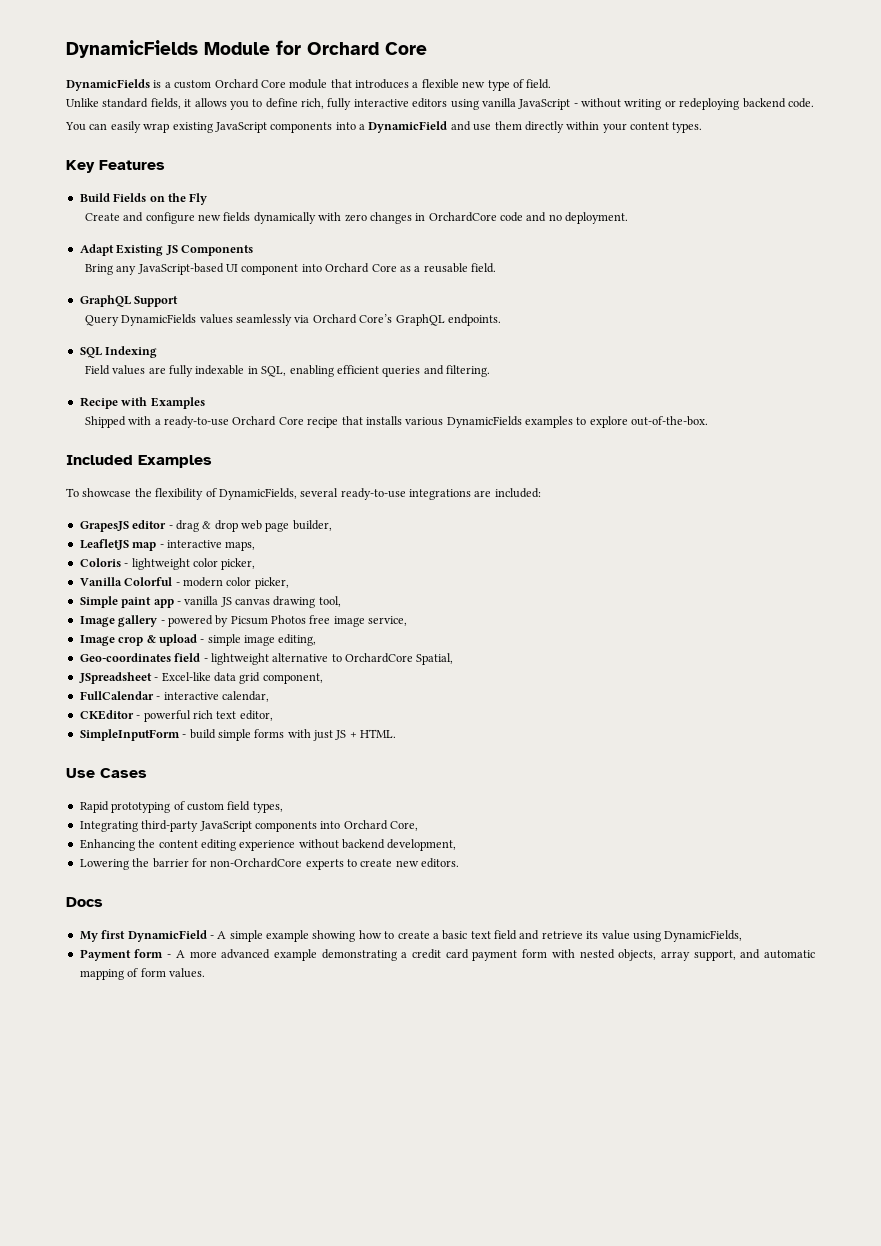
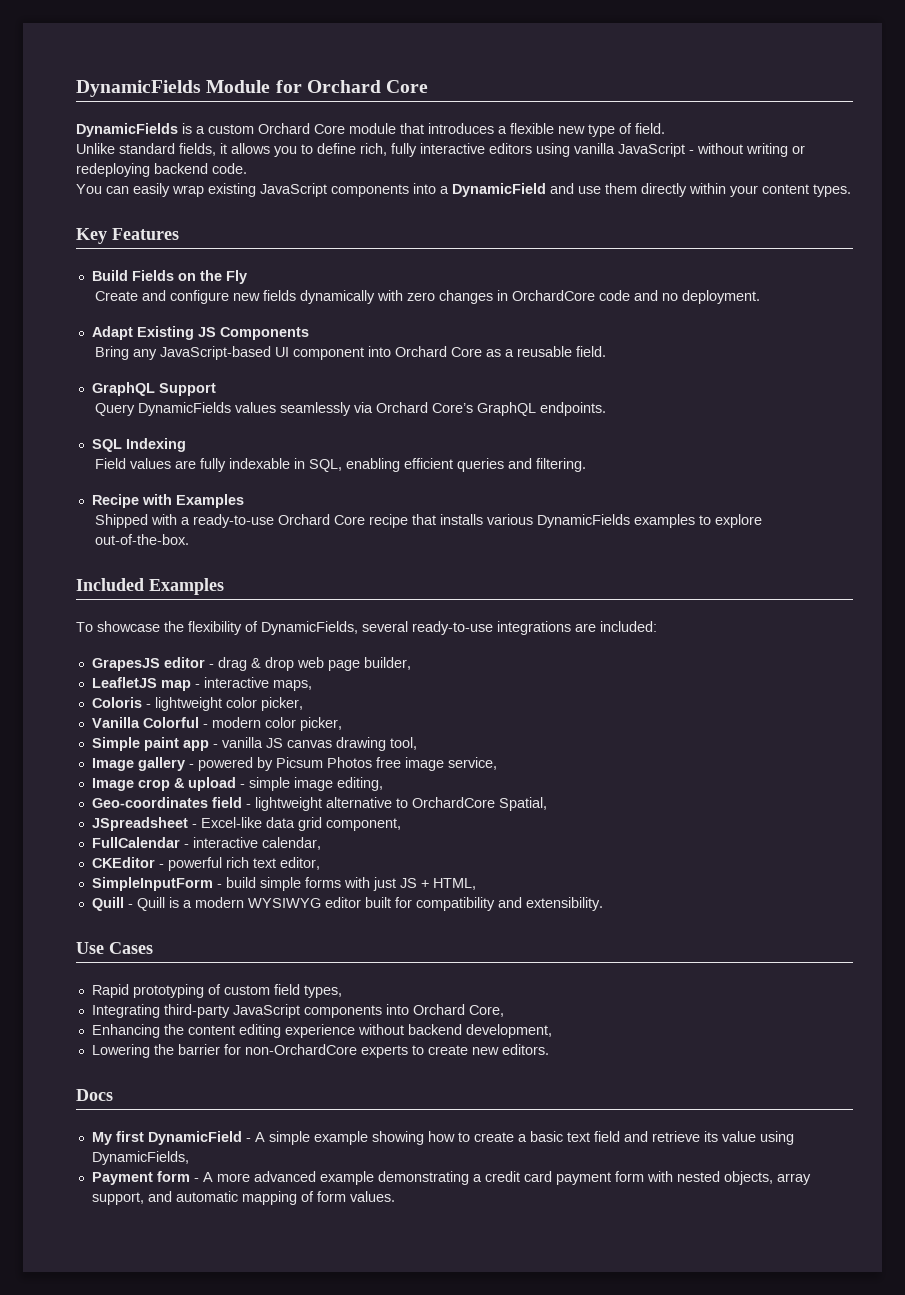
[360,729,397,738] HTML. -> [432,878,476,890] [91,897,603,911] HTML, // Quill - Quill is a modern WYSIWYG editor built for compatibility and extensibility.

